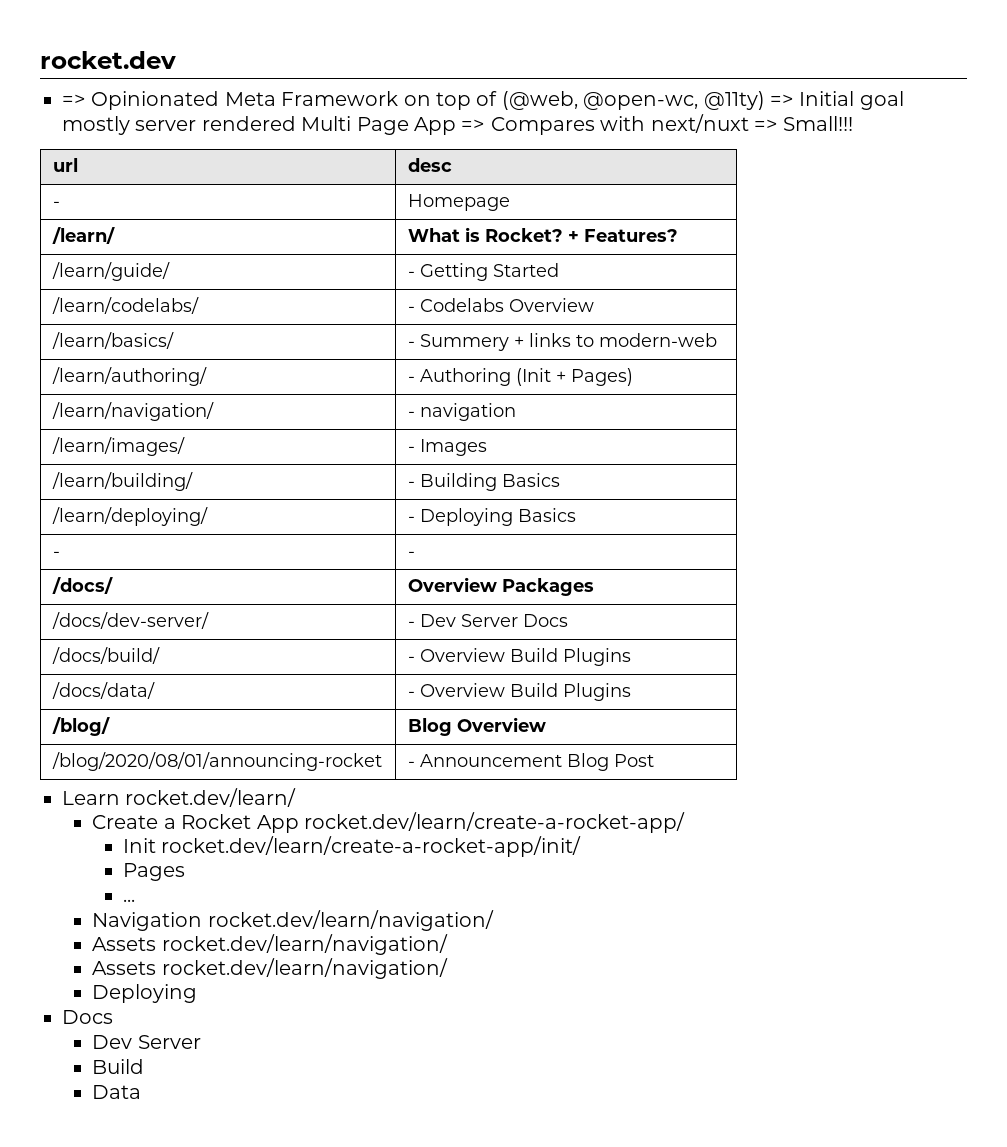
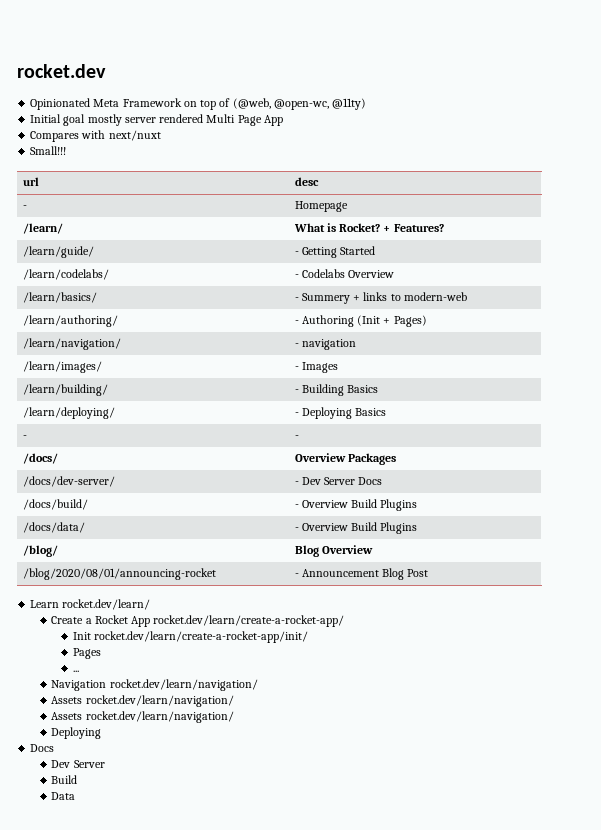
[62,94,86,106] => -> (106, 71) none
[769,94,794,106] => -> (367, 104) //
[461,119,486,131] => -> (283, 120) //
[753,119,778,131] => -> (161, 135) //

